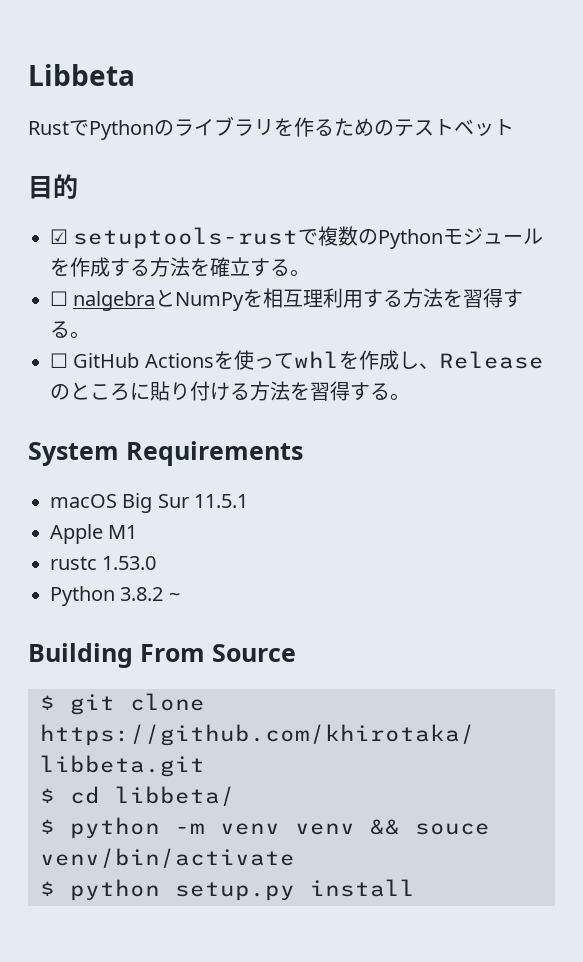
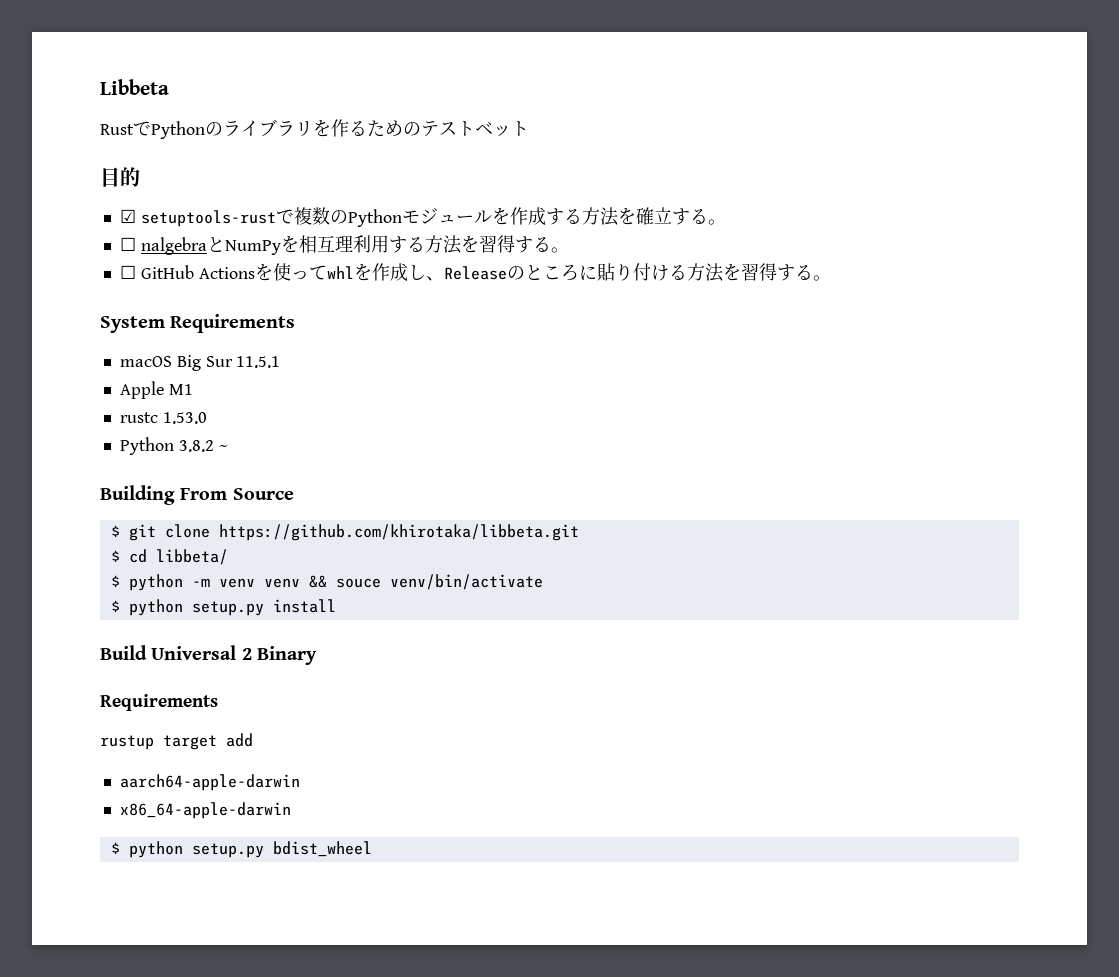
(415, 888) none -> [100,645,318,665] [100,694,218,711] [100,733,253,750] [119,774,300,791] [119,802,291,819] [110,841,372,858] // Build Universal 2 Binary // Requirements // rustup target add // aarch64-apple-darwin // x86_64-apple-darwin // $ python setup.py bdist_wheel

